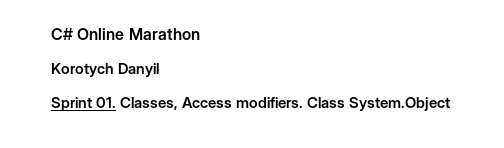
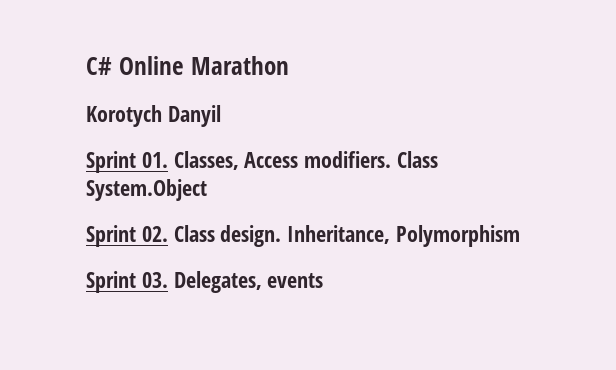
(451, 104) none -> [86,225,521,247] [86,271,324,293] // Sprint 02. Class design. Inheritance, Polymorphism // Sprint 03. Delegates, events

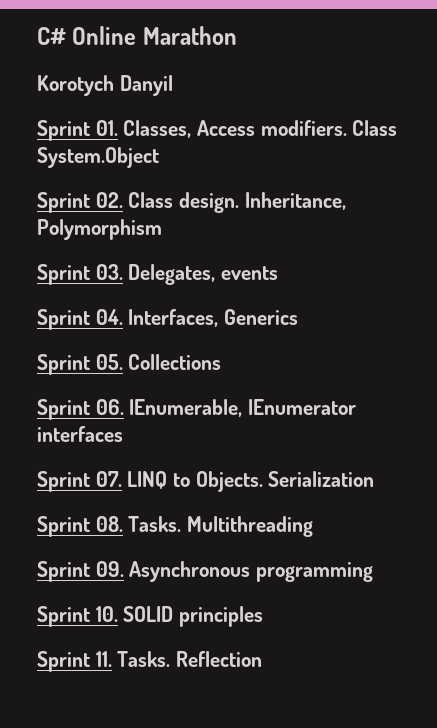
(324, 280) none -> [37,309,299,330] [37,354,222,375] [37,399,357,420] [37,426,123,442] [37,471,375,492] [37,516,313,537] [37,561,374,582] [37,606,264,627] [37,651,262,672] // Sprint 04. Interfaces, Generics // Sprint 05. Collections // Sprint 06. IEnumerable, IEnumerator interfaces // Sprint 07. LINQ to Objects. Serialization // Sprint 08. Tasks. Multithreading // Sprint 09. Asynchronous programming // Sprint 10. SOLID principles // Sprint 11. Tasks. Reflection

